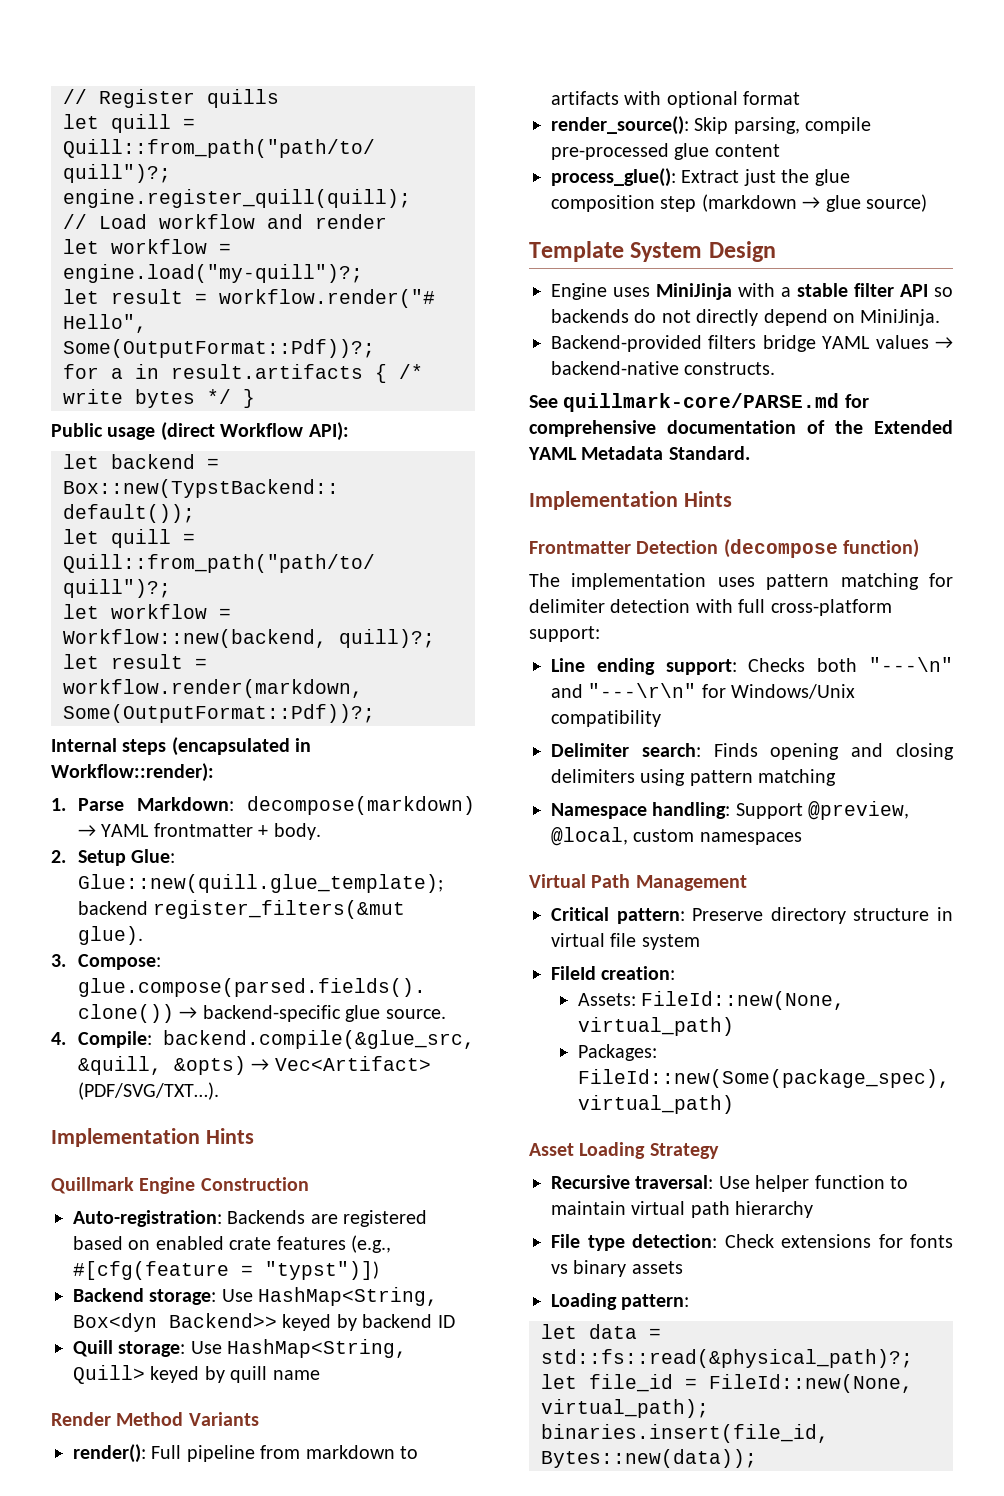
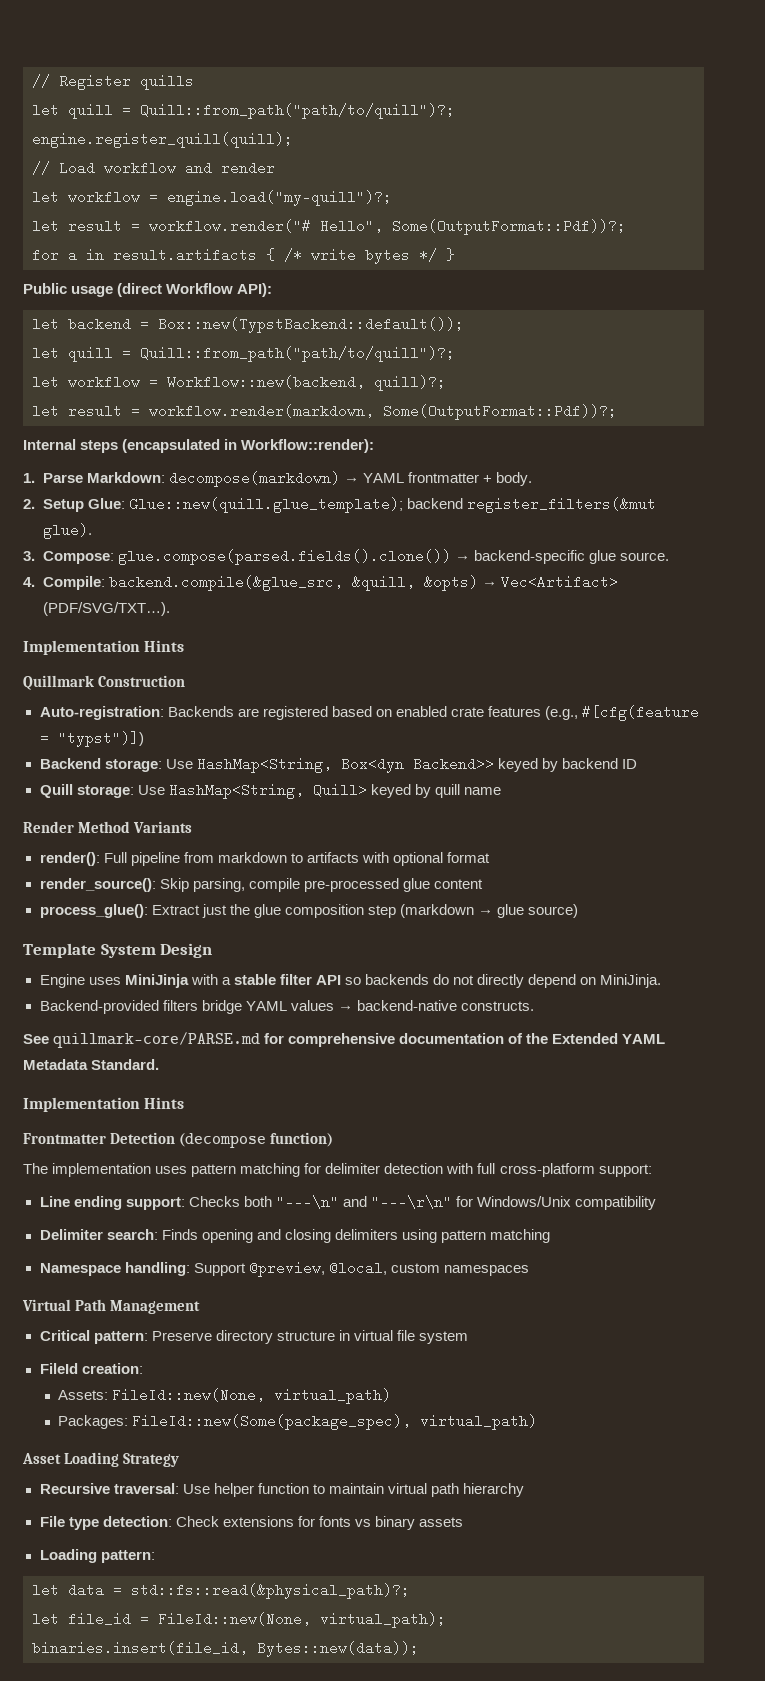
[139,1177,196,1194] Engine -> (94, 682) none

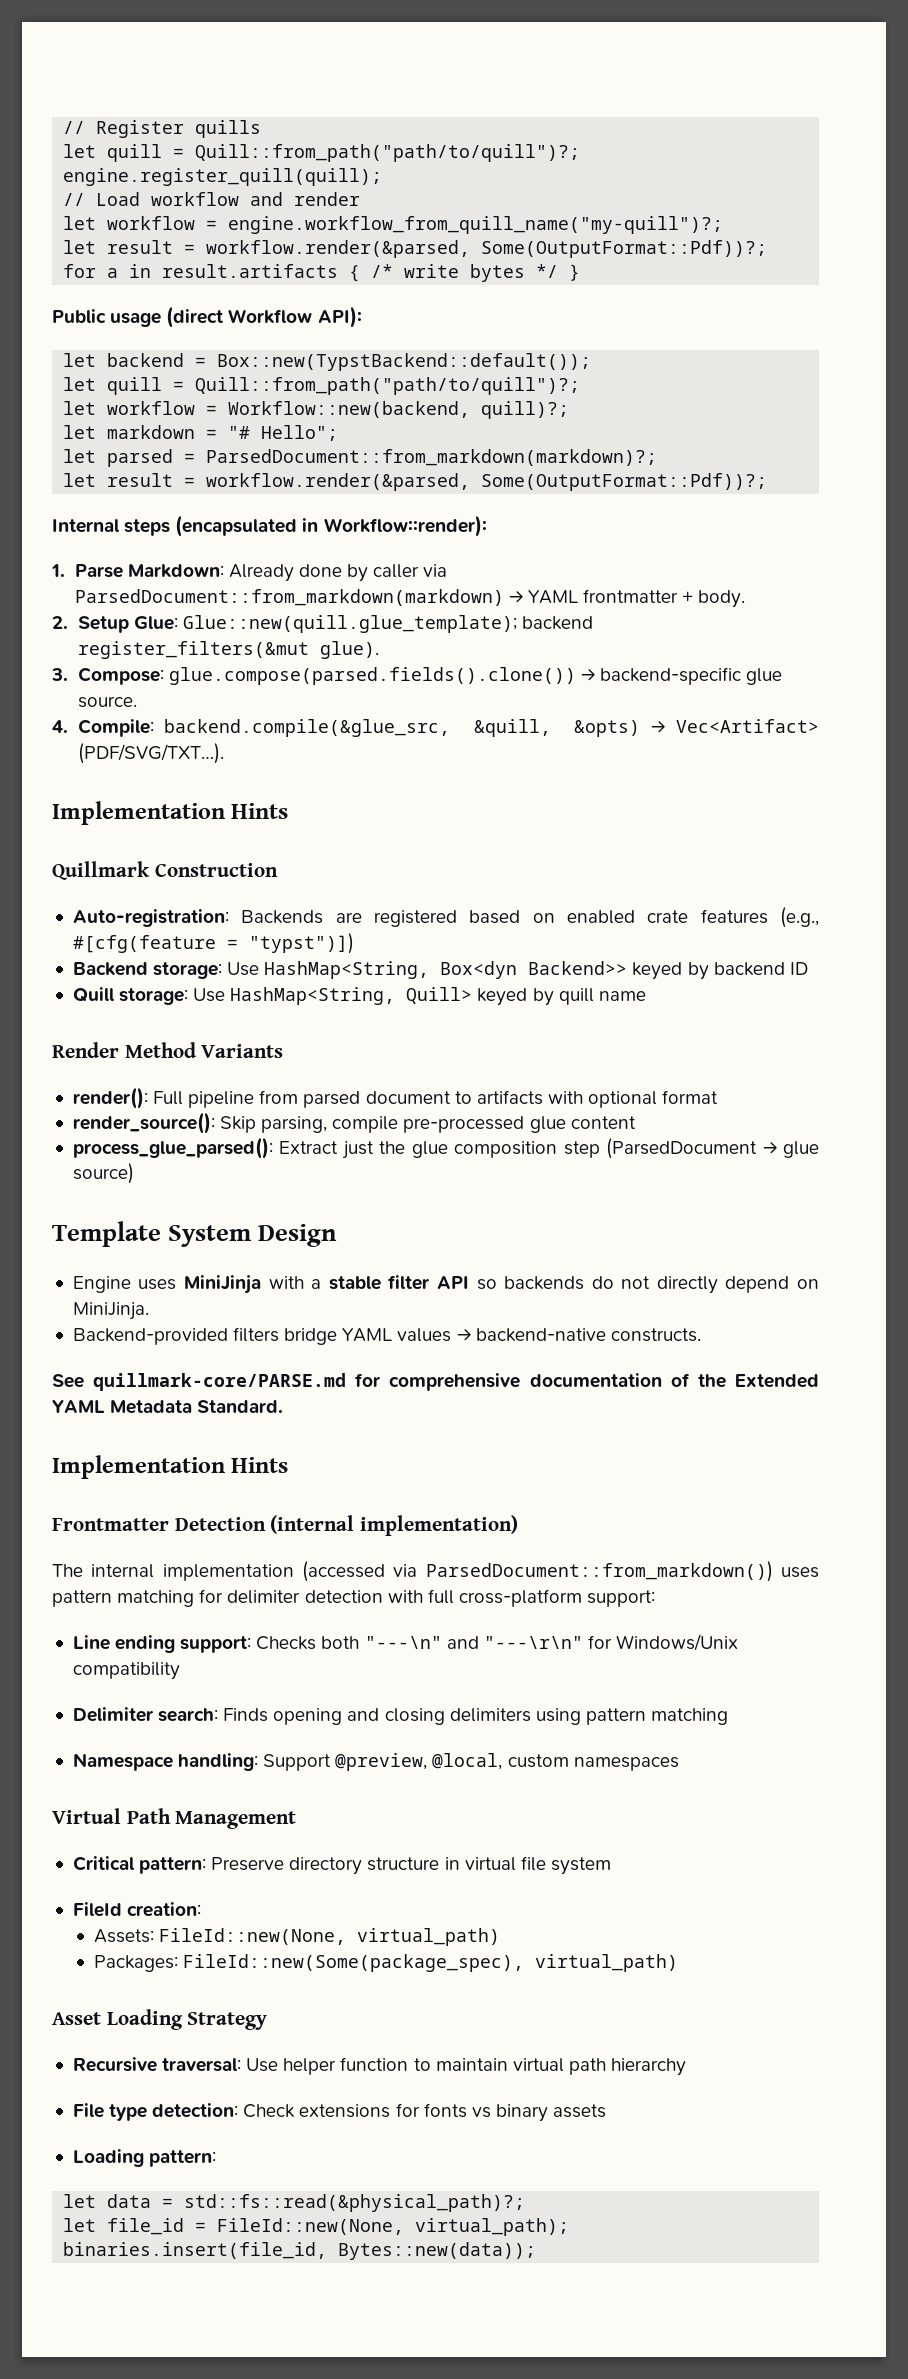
[167,190,392,206] [32,219,383,233] engine.load("my-quill")?; // let result = workflow.render("# Hello", -> [228,216,724,234] [63,240,471,258] engine.workflow_from_quill_name("my-quill")?; // let result = workflow.render(&parsed,
[32,404,374,418] // let result = workflow.render(markdown, -> [63,425,339,441] [63,449,658,467] [63,473,471,491] // let markdown = "# Hello"; // let parsed = ParsedDocument::from_markdown(markdown)?; // let result = workflow.render(&parsed,
[168,471,340,487] decompose(markdown) -> [228,564,448,582] [74,589,504,606] Already done by caller via ParsedDocument::from_markdown(markdown)
[217,852,287,863] markdown -> [303,1091,451,1108] parsed document
[39,904,148,918] process_glue(): -> [72,1137,273,1159] process_glue_parsed():
[399,904,474,918] (markdown -> [606,1138,758,1159] (ParsedDocument
[179,1132,334,1148] (decompose function) -> [270,1515,519,1536] (internal implementation)
[52,1163,152,1177] implementation -> [91,1561,773,1582] internal implementation (accessed via ParsedDocument::from_markdown())

